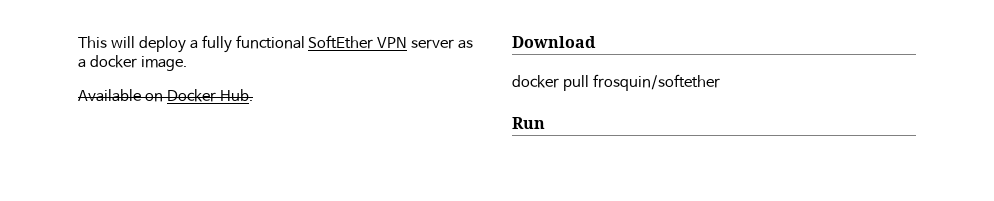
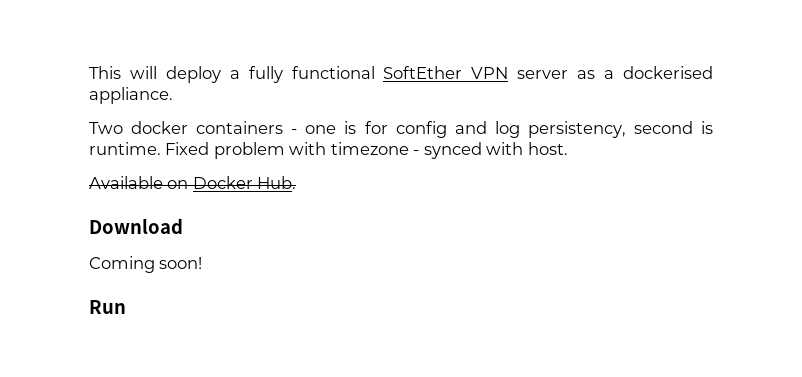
[89,55,187,71] docker image. -> [623,66,713,79] [89,87,173,104] [89,121,713,138] [89,142,568,159] dockerised appliance. // Two docker containers - one is for config and log persistency, second is runtime. Fixed problem with timezone - synced with host.
[512,74,720,91] docker pull frosquin/softether -> [89,256,203,273] Coming soon!

